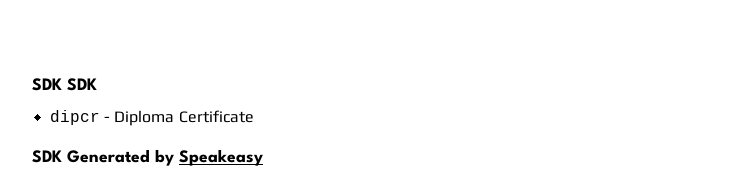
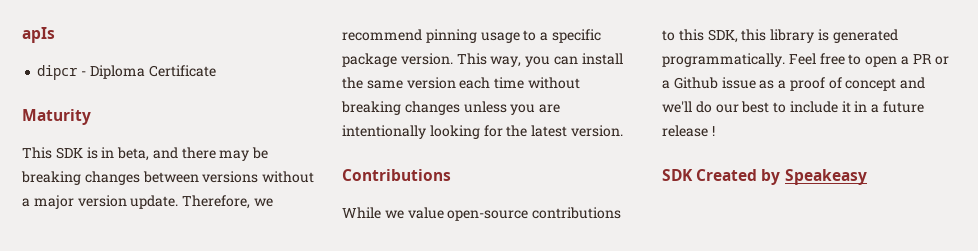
[32,78,97,91] SDK SDK -> [22,27,55,43] apIs
[32,149,150,163] SDK Generated -> [22,109,91,125] [22,147,269,161] [21,171,315,185] [22,195,273,209] [342,29,601,43] [342,53,623,67] [342,77,580,89] [341,101,561,115] [342,125,623,139] [342,169,451,181] [342,207,622,221] [662,29,898,43] [662,53,950,67] [662,77,926,91] [662,101,925,113] [662,125,715,137] [662,169,758,181] Maturity // This SDK is in beta, and there may be breaking changes between versions without a major version update. Therefore, we recommend pinning usage to a specific package version. This way, you can install the same version each time without breaking changes unless you are intentionally looking for the latest version. // Contributions // While we value open-source contributions to this SDK, this library is generated programmatically. Feel free to open a PR or a Github issue as a proof of concept and we'll do our best to include it in a future release ! // SDK Created

